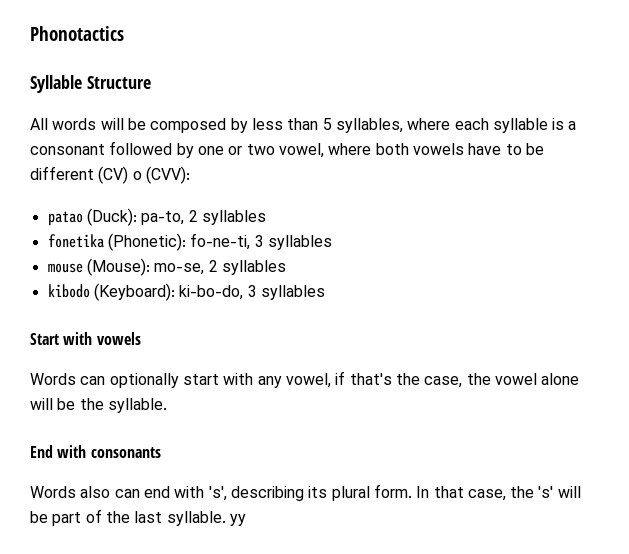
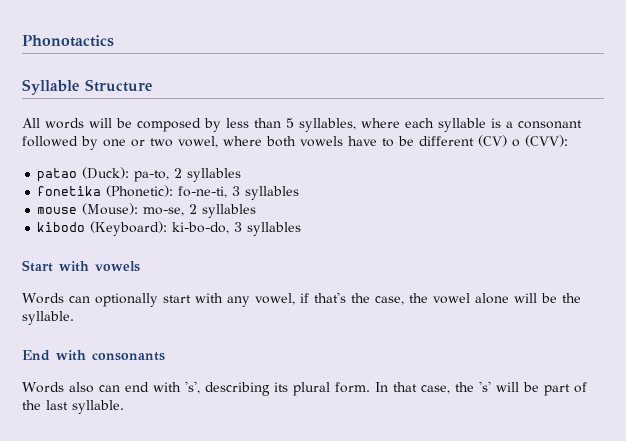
[229,514,246,526] yy -> (124, 407) none

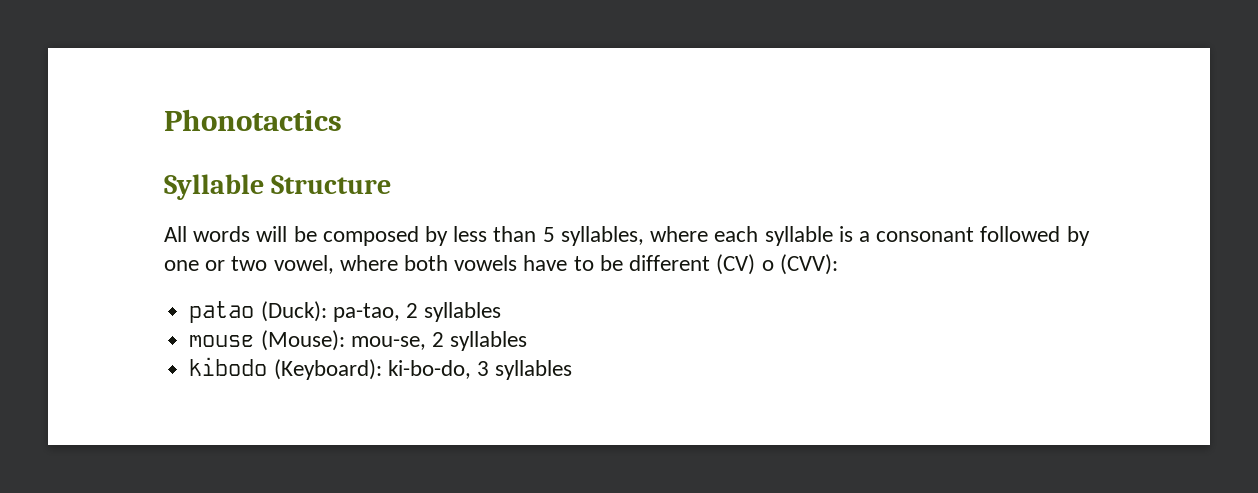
[134,168,242,182] [37,185,300,200] pa-to, 2 syllables // fonetika (Phonetic): fo-ne-ti, 3 syllables -> [332,302,502,322] pa-tao, 2 syllables
[143,207,185,216] mo-se, -> [350,336,426,350] mou-se,
[22,260,140,272] [22,292,581,307] [22,311,74,325] [22,350,165,361] [22,381,587,396] [22,400,124,414] // Start with vowels // Words can optionally start with any vowel, if that's the case, the vowel alone will be the syllable. // End with consonants // Words also can end with 's', describing its plural form. In that case, the 's' will be part of the last syllable. -> (573, 370) none

